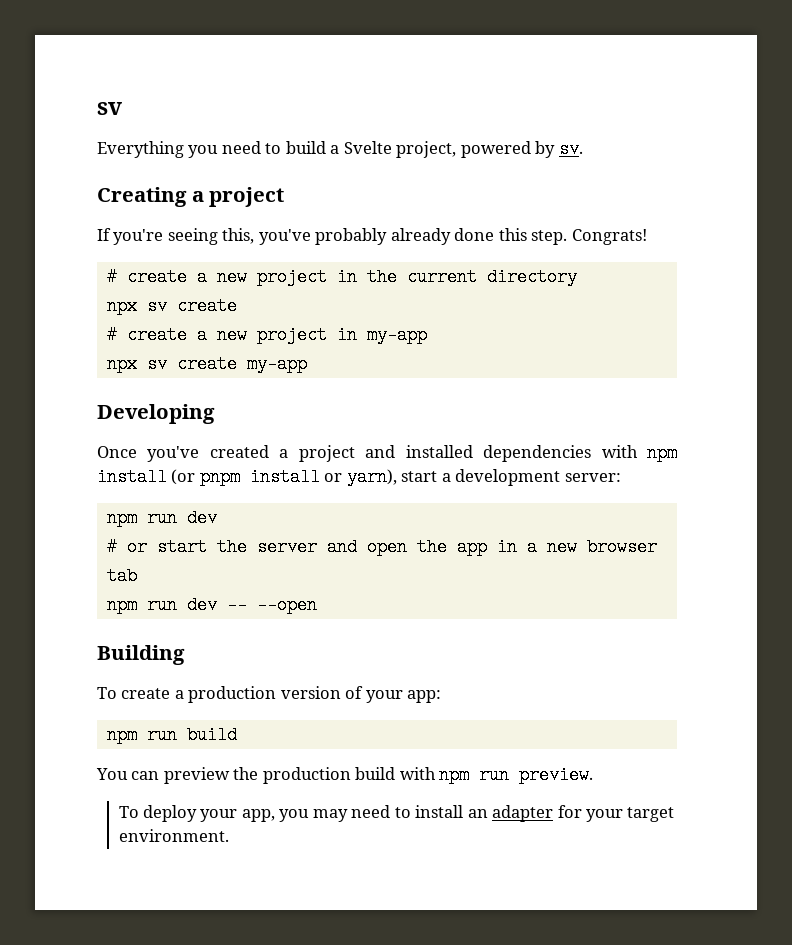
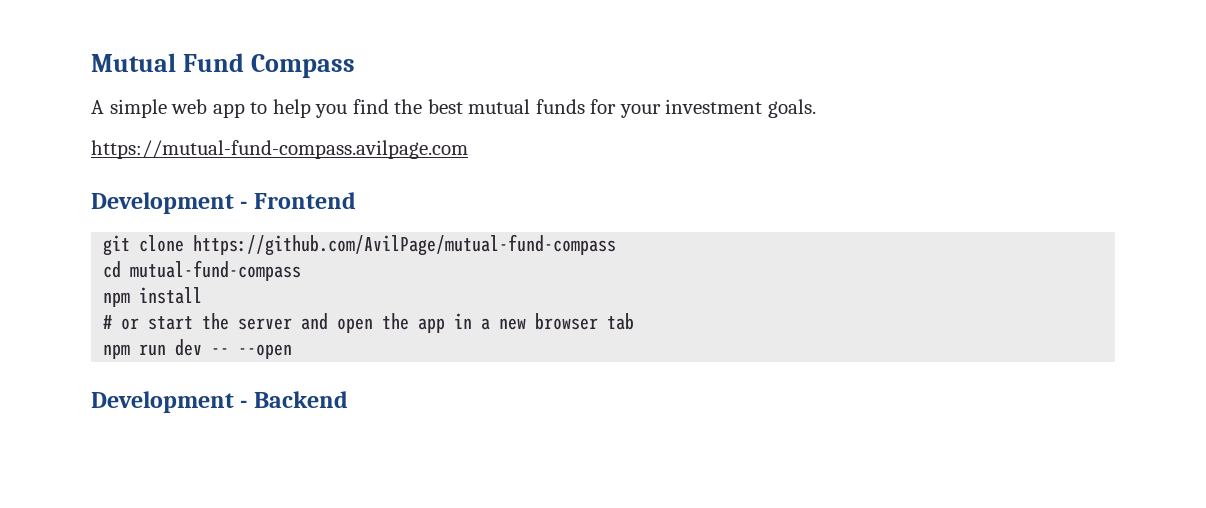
[97,102,122,115] [97,140,583,158] [97,187,285,207] [97,228,647,245] [106,268,577,286] [106,297,237,315] [106,326,427,344] [106,355,307,373] [97,404,215,424] [97,444,677,462] [97,468,621,486] [106,509,217,527] sv // Everything you need to build a Svelte project, powered by sv. // Creating a project // If you're seeing this, you've probably already done this step. Congrats! // # create a new project in the current directory // npx sv create // # create a new project in my-app // npx sv create my-app // Developing // Once you've created a project and installed dependencies with npm install (or pnpm install or yarn), start a development server: // npm run dev -> [91,53,356,78] [91,99,817,118] [91,140,468,159] [91,192,356,214] [103,234,617,256] [103,260,302,281] [103,287,203,307] Mutual Fund Compass // A simple web app to help you find the best mutual funds for your investment goals. // https://mutual-fund-compass.avilpage.com // Development - Frontend // git clone https://github.com/AvilPage/mutual-fund-compass // cd mutual-fund-compass // npm install
[97,645,185,665] [97,686,442,703] [106,726,237,744] [96,766,594,784] [118,805,675,822] [118,829,229,842] Building // To create a production version of your app: // npm run build // You can preview the production build with npm run preview. // To deploy your app, you may need to install an adapter for your target environment. -> [91,391,348,413] Development - Backend

